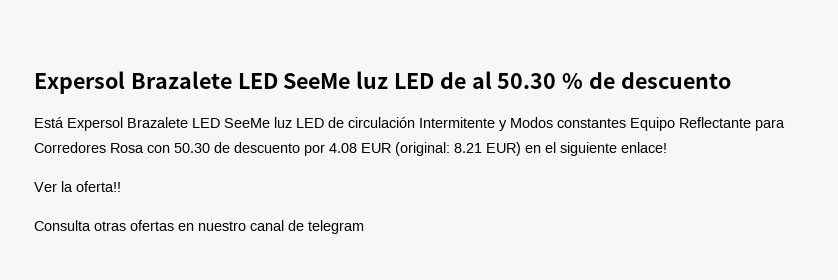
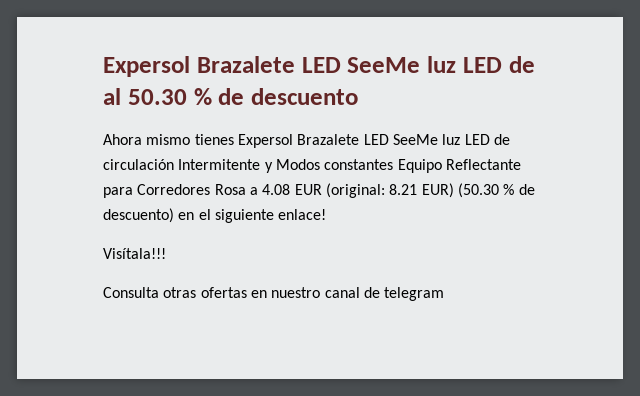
[34,117,64,128] Está -> [103,134,234,145] Ahora mismo tienes
[147,142,325,156] con 50.30 de descuento por -> [249,187,258,195] a
(521, 149) none -> [457,183,535,198] [103,208,174,223] (50.30 % de descuento)
[34,181,121,192] Ver la oferta!! -> [103,248,166,259] Visítala!!!

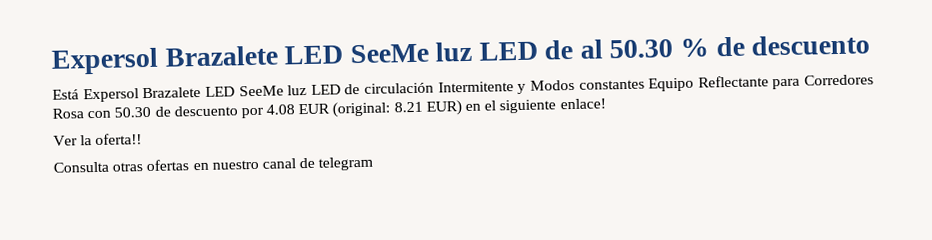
[103,134,234,145] Ahora mismo tienes -> [52,89,79,100] Está
[249,187,258,195] a -> [87,105,264,119] con 50.30 de descuento por
[457,183,535,198] [103,208,174,223] (50.30 % de descuento) -> (462, 108) none
[103,248,166,259] Visítala!!! -> [53,133,143,146] Ver la oferta!!

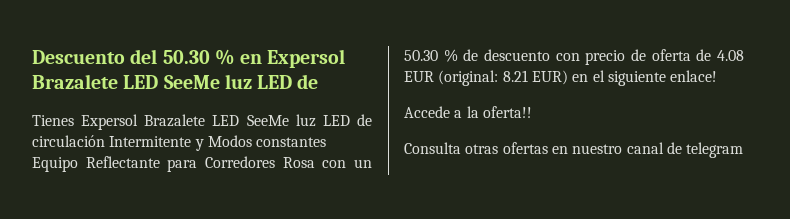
[51,34,871,75] [52,89,79,100] Expersol Brazalete LED SeeMe luz LED de al 50.30 % de descuento // Está -> [32,49,346,68] [32,74,319,89] [32,115,74,126] Descuento del 50.30 % en Expersol Brazalete LED SeeMe luz LED de // Tienes
[114,105,264,119] 50.30 de descuento por -> [354,159,373,168] [404,49,712,65] un 50.30 % de descuento con precio de oferta de
[53,135,78,146] Ver -> [404,106,463,118] Accede a

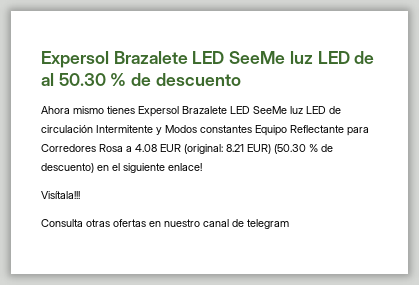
[32,49,346,68] [32,74,319,89] [32,115,74,126] Descuento del 50.30 % en Expersol Brazalete LED SeeMe luz LED de // Tienes -> [41,51,375,68] [41,73,241,86] [41,106,135,114] Expersol Brazalete LED SeeMe luz LED de al 50.30 % de descuento // Ahora mismo tienes
[322,159,373,168] [404,49,712,65] con un 50.30 % de descuento con precio de oferta de -> [126,146,132,152] a
(568, 77) none -> [274,144,333,154] [41,163,94,173] (50.30 % de descuento)
[404,106,532,118] Accede a la oferta!! -> [41,191,80,199] Visítala!!!

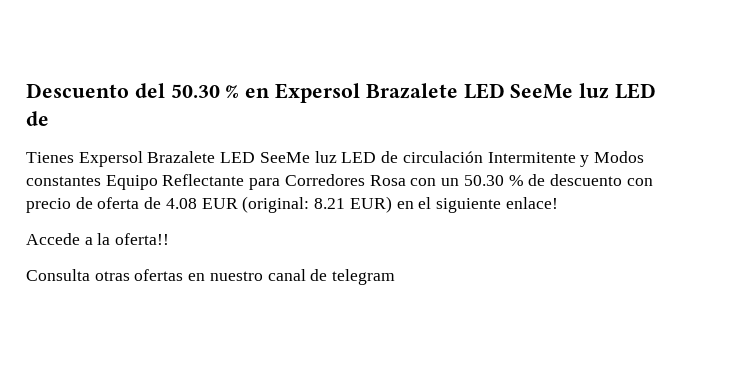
[41,51,375,68] [41,73,241,86] [41,106,135,114] Expersol Brazalete LED SeeMe luz LED de al 50.30 % de descuento // Ahora mismo tienes -> [26,83,657,103] [26,111,49,126] [26,152,74,163] Descuento del 50.30 % en Expersol Brazalete LED SeeMe luz LED de // Tienes
[126,146,132,152] a -> [410,174,653,186] [26,197,162,213] con un 50.30 % de descuento con precio de oferta de
[274,144,333,154] [41,163,94,173] (50.30 % de descuento) -> (392, 204) none
[41,191,80,199] Visítala!!! -> [26,233,170,245] Accede a la oferta!!

